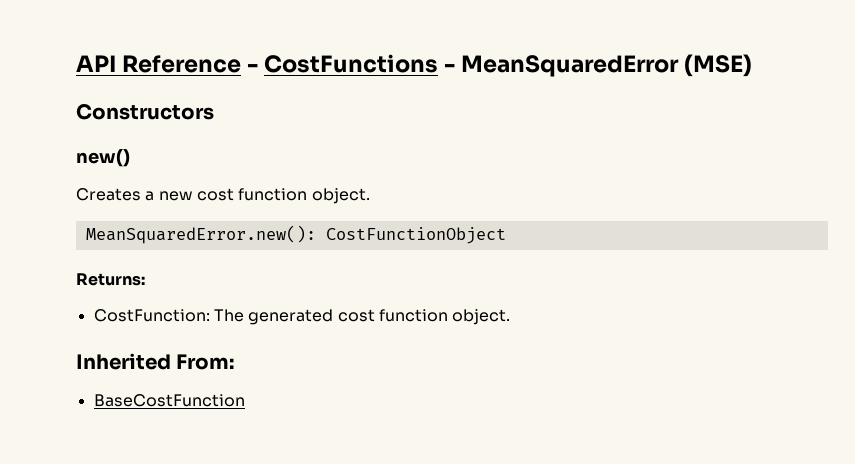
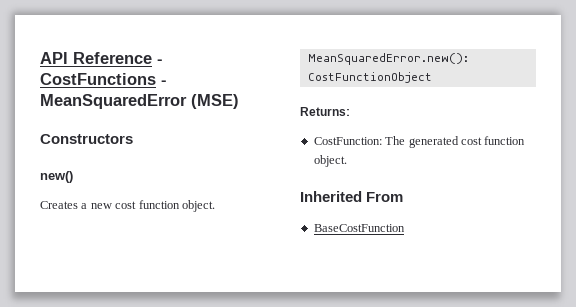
[176,354,235,370] From: -> [366,192,404,202] From

